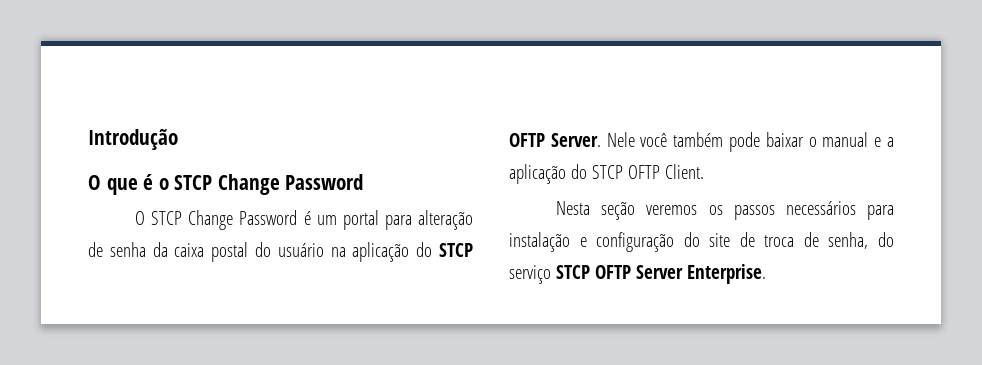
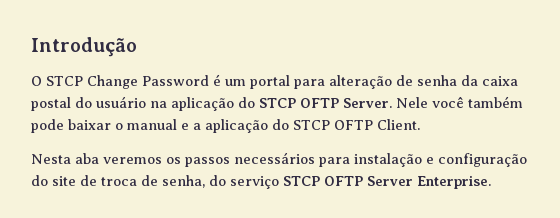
[88,174,364,195] // O que é o STCP Change Password -> (137, 47) none
[601,201,636,220] seção -> [75,153,99,164] aba

